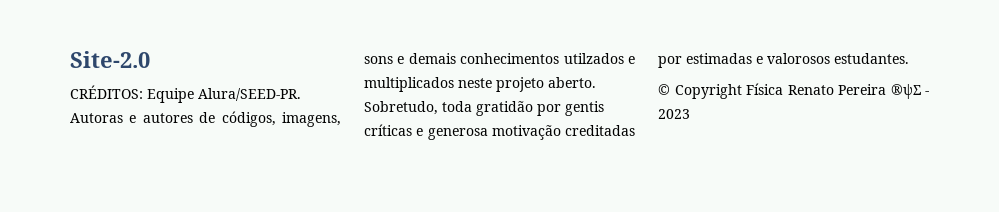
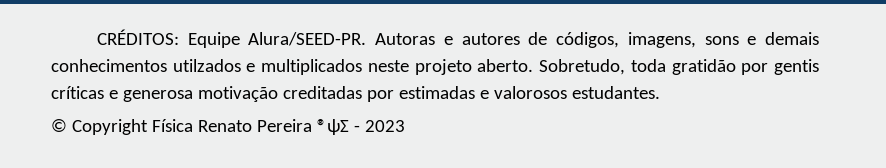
[70,51,150,68] Site-2.0 // -> (96, 37) none

